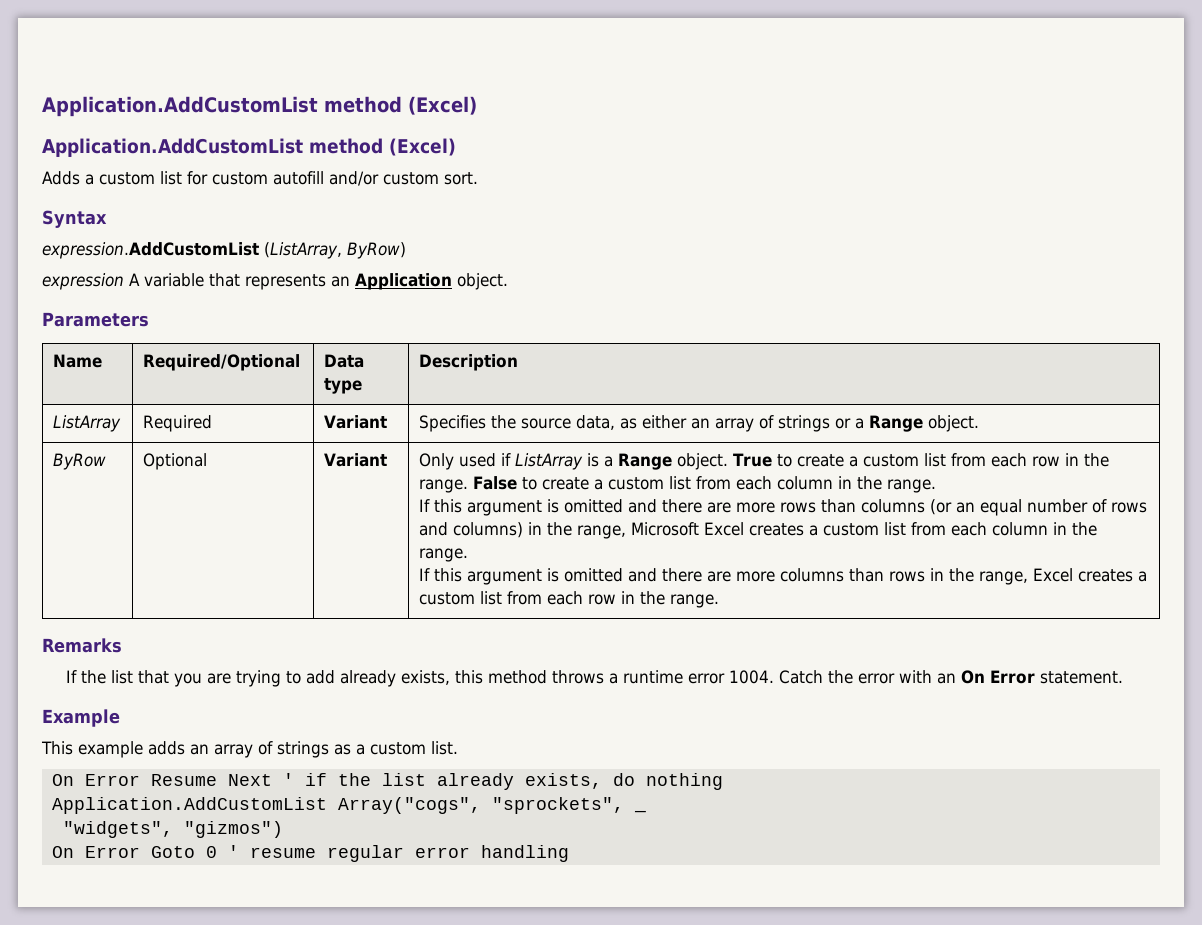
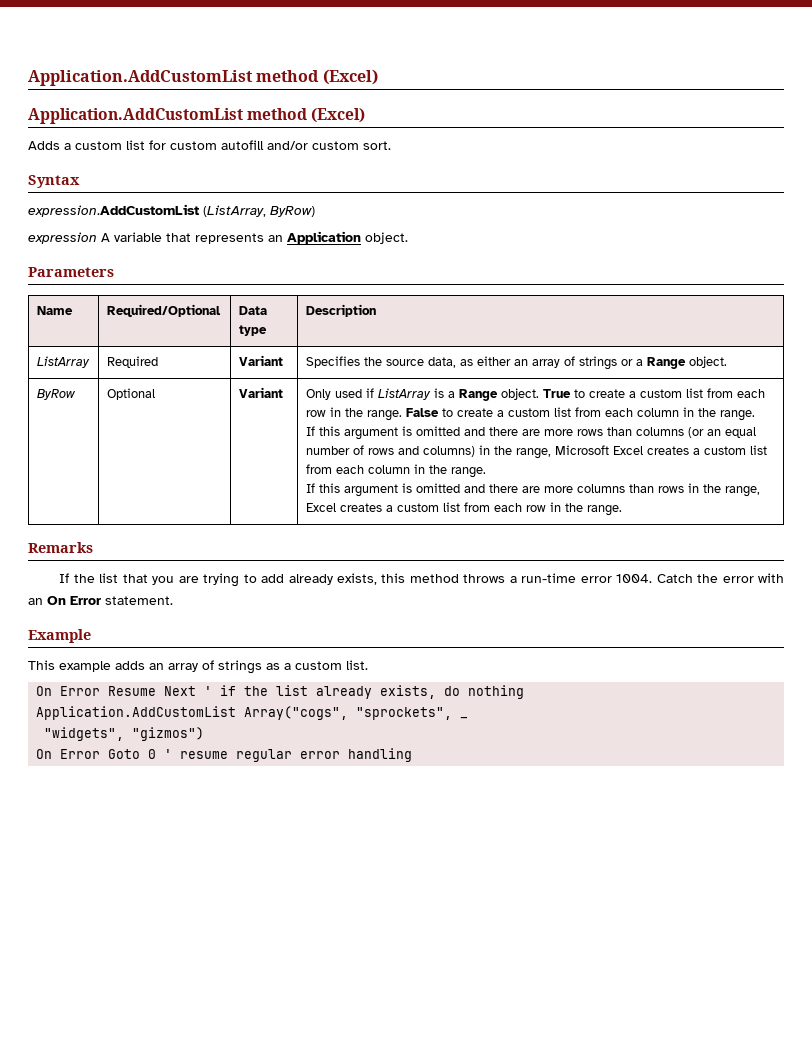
[623,670,684,684] runtime -> [521,573,577,583] run-time

